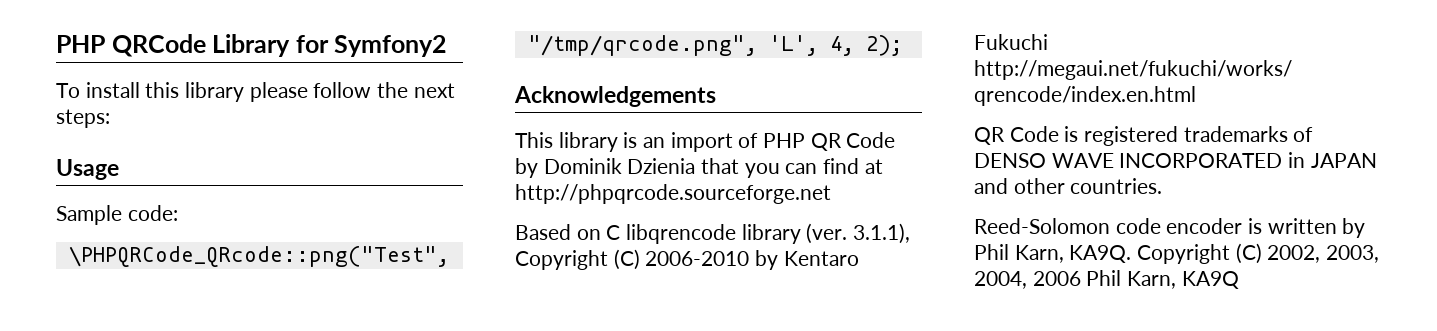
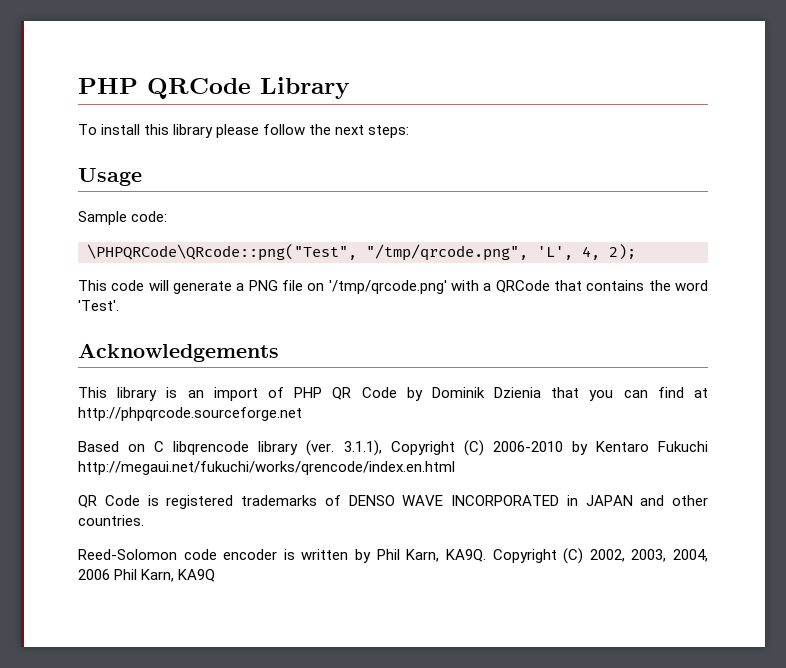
[295,35,448,57] for Symfony2 -> (350, 88) none
[68,246,449,267] \PHPQRCode_QRcode::png("Test", -> [87,244,357,261] \PHPQRCode\QRcode::png("Test",
(903, 45) none -> [78,280,708,294] [78,300,119,311] // This code will generate a PNG file on '/tmp/qrcode.png' with a QRCode that contains the word 'Test'.

